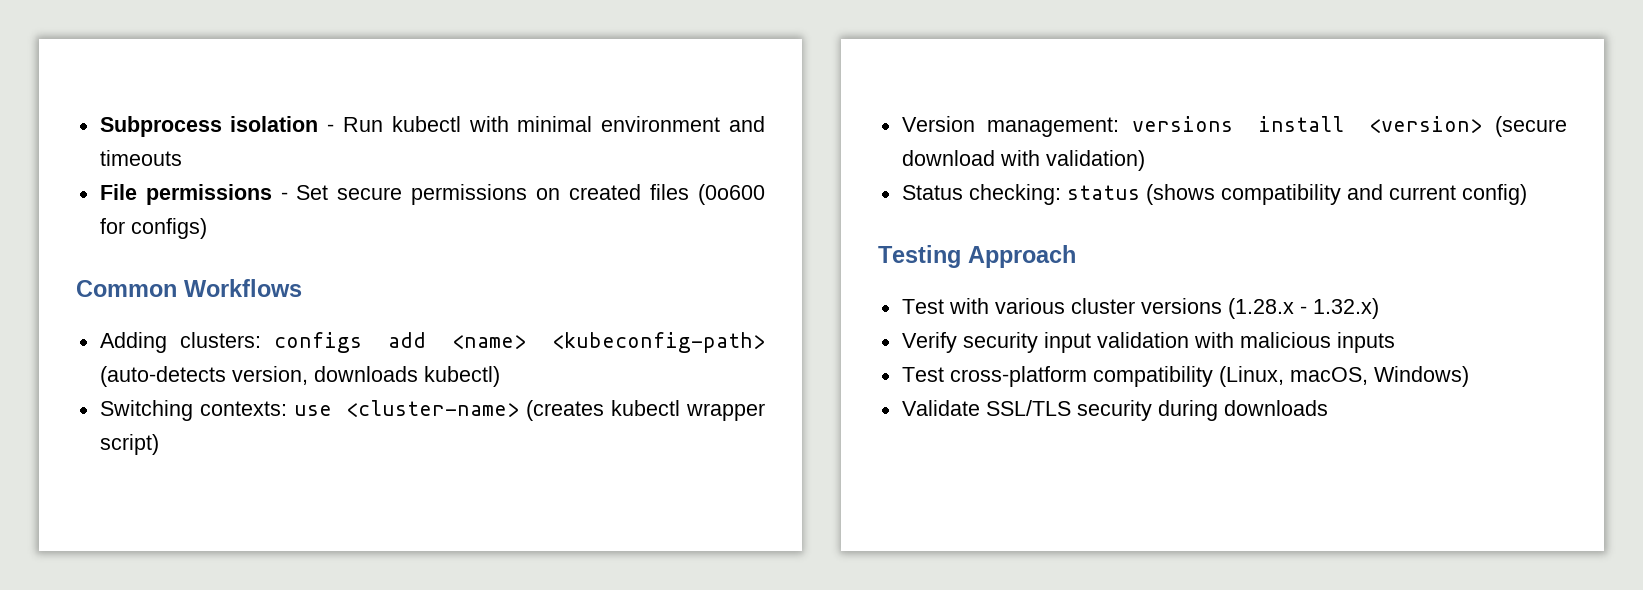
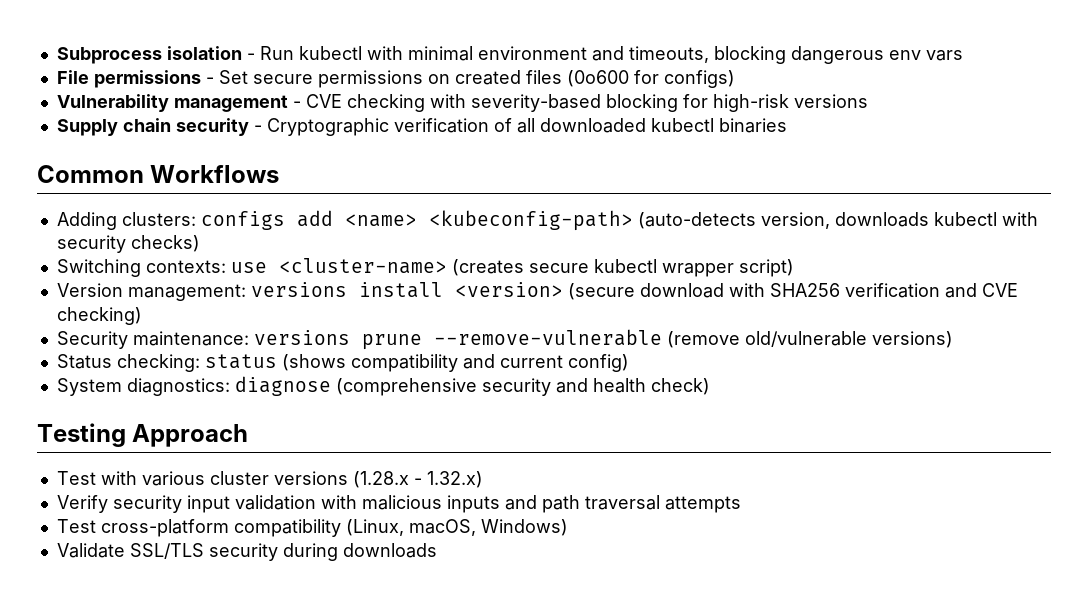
[99,150,182,166] timeouts -> [628,46,963,64] timeouts, blocking dangerous env vars
(207, 228) none -> [56,94,868,112] [56,118,787,136] // Vulnerability management - CVE checking with severity-based blocking for high-risk versions // Supply chain security - Cryptographic verification of all downloaded kubectl binaries
[423,366,500,387] kubectl) -> [933,212,1038,226] [56,235,200,253] kubectl with security checks)
(604, 410) none -> [528,263,589,273] secure
[1045,150,1145,171] validation) -> [769,283,1018,298] [56,307,142,325] [56,329,953,350] SHA256 verification and CVE checking) // Security maintenance: versions prune --remove-vulnerable (remove old/vulnerable versions)
(1527, 194) none -> [56,376,710,396] // System diagnostics: diagnose (comprehensive security and health check)
(1395, 342) none -> [504,495,741,513] and path traversal attempts

